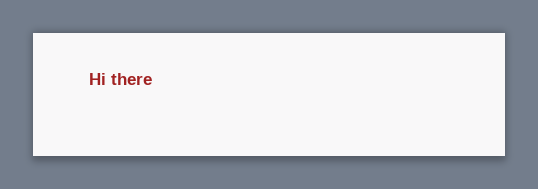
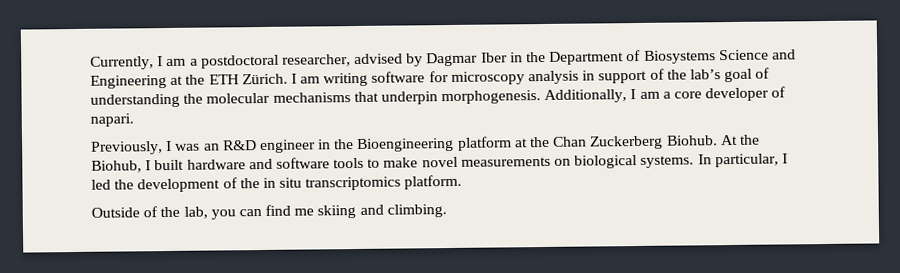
[89,73,152,85] Hi there -> [90,49,796,70] [90,67,771,89] [90,86,787,108] [90,113,134,127] [91,134,760,155] [91,153,788,173] [91,174,463,193] [91,204,447,220] Currently, I am a postdoctoral researcher, advised by Dagmar Iber in the Department of Biosystems Science and Engineering at the ETH Zürich. I am writing software for microscopy analysis in support of the lab’s goal of understanding the molecular mechanisms that underpin morphogenesis. Additionally, I am a core developer of napari. // Previously, I was an R&D engineer in the Bioengineering platform at the Chan Zuckerberg Biohub. At the Biohub, I built hardware and software tools to make novel measurements on biological systems. In particular, I led the development of the in situ transcriptomics platform. // Outside of the lab, you can find me skiing and climbing.

